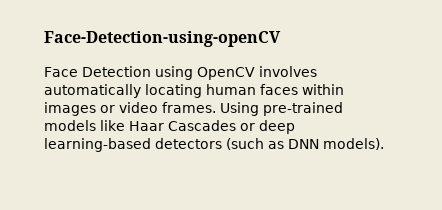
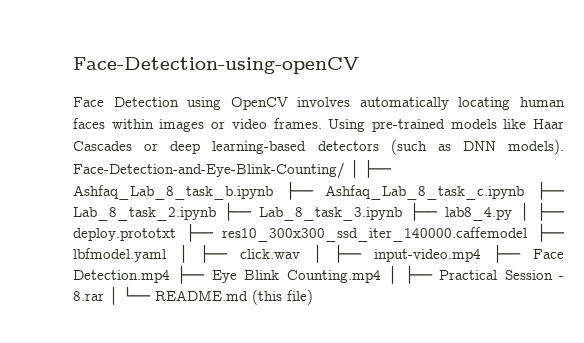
(384, 144) none -> [73,159,392,179] [73,181,565,200] [73,202,565,221] [73,223,565,242] [73,244,564,263] [73,265,565,284] [73,286,313,305] Face-Detection-and-Eye-Blink-Counting/ │ ├── Ashfaq_Lab_8_task_b.ipynb ├── Ashfaq_Lab_8_task_c.ipynb ├── Lab_8_task_2.ipynb ├── Lab_8_task_3.ipynb ├── lab8_4.py │ ├── deploy.prototxt ├── res10_300x300_ssd_iter_140000.caffemodel ├── lbfmodel.yaml │ ├── click.wav │ ├── input-video.mp4 ├── Face Detection.mp4 ├── Eye Blink Counting.mp4 │ ├── Practical Session - 8.rar │ └── README.md (this file)

